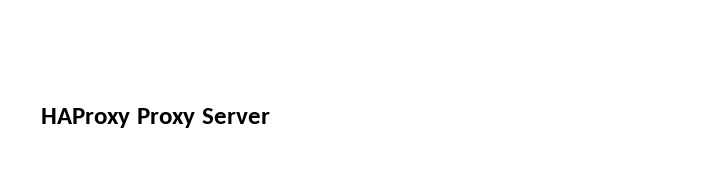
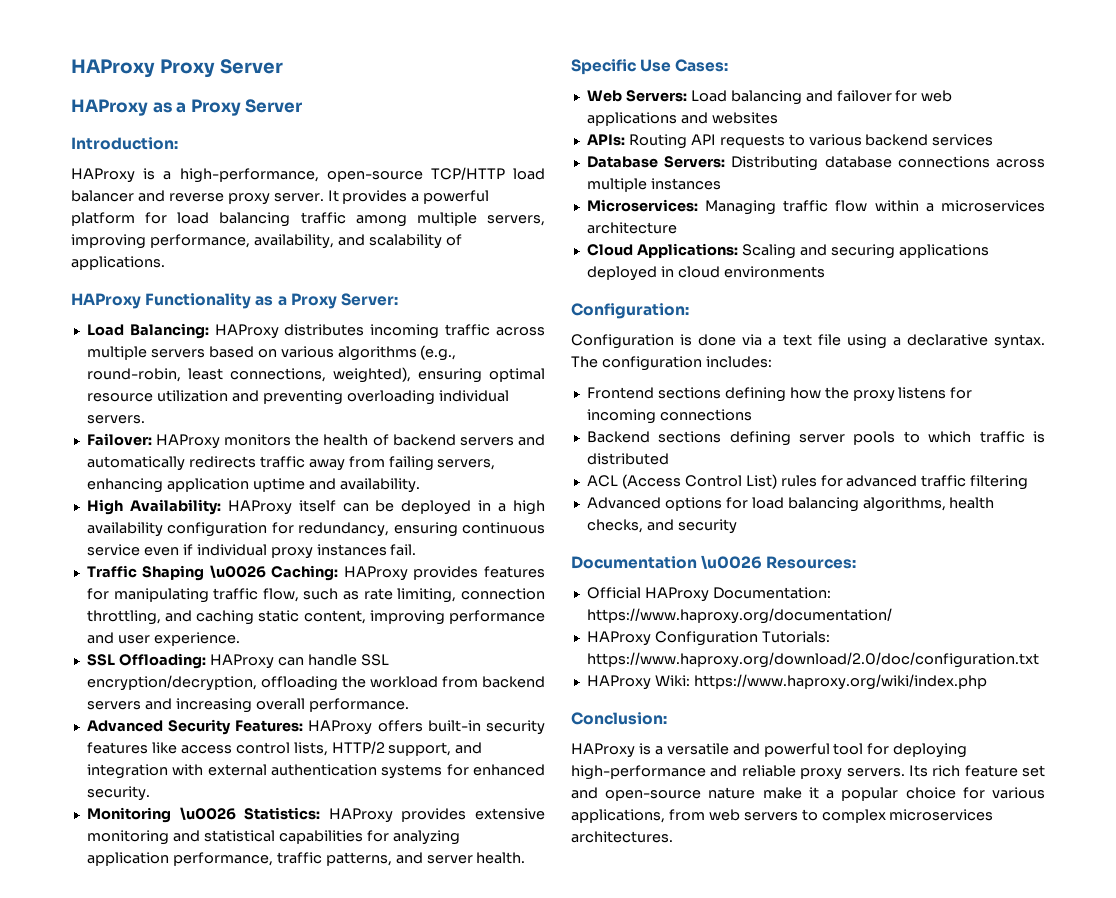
(270, 116) none -> [71,99,303,116] [71,137,178,150] [71,167,545,183] [71,190,490,205] [71,212,545,227] [71,234,462,249] [71,256,165,270] [71,293,398,309] [86,323,545,339] [86,345,457,361] [86,367,545,383] [86,390,509,405] [86,415,145,424] [86,433,546,449] [86,456,496,471] [86,478,420,493] [86,499,545,515] [86,522,545,537] [86,544,417,559] [86,565,545,581] [86,588,546,603] [86,610,545,625] [86,632,240,646] [86,653,389,669] [86,675,545,691] [86,698,409,713] [86,719,545,735] [86,741,483,756] [86,764,545,779] [86,786,150,801] [86,807,545,823] [86,830,460,845] [86,852,526,866] [571,59,729,75] [586,90,953,105] [586,112,778,126] [586,134,994,149] [586,156,1045,171] [586,178,721,192] [586,199,1045,215] [586,222,677,234] [586,243,989,259] [586,266,825,281] [571,303,689,319] [571,334,1045,349] [571,356,772,371] [586,387,973,402] [586,409,752,424] [586,431,1045,446] [586,453,669,465] [586,474,1029,490] [586,497,995,512] [586,519,737,534] [571,555,857,569] [586,587,831,602] [586,608,892,624] [586,631,830,646] [586,652,1039,668] [586,674,987,690] [571,712,667,725] [571,743,968,758] [571,765,1045,780] [571,787,1045,801] [571,809,994,823] [571,831,673,843] // HAProxy as a Proxy Server // Introduction: // HAProxy is a high-performance, open-source TCP/HTTP load balancer and reverse proxy server. It provides a powerful platform for load balancing traffic among multiple servers, improving performance, availability, and scalability of applications. // HAProxy Functionality as a Proxy Server: // Load Balancing: HAProxy distributes incoming traffic across multiple servers based on various algorithms (e.g., round-robin, least connections, weighted), ensuring optimal resource utilization and preventing overloading individual servers. // Failover: HAProxy monitors the health of backend servers and automatically redirects traffic away from failing servers, enhancing application uptime and availability. // High Availability: HAProxy itself can be deployed in a high availability configuration for redundancy, ensuring continuous service even if individual proxy instances fail. // Traffic Shaping \u0026 Caching: HAProxy provides features for manipulating traffic flow, such as rate limiting, connection throttling, and caching static content, improving performance and user experience. // SSL Offloading: HAProxy can handle SSL encryption/decryption, offloading the workload from backend servers and increasing overall performance. // Advanced Security Features: HAProxy offers built-in security features like access control lists, HTTP/2 support, and integration with external authentication systems for enhanced security. // Monitoring \u0026 Statistics: HAProxy provides extensive monitoring and statistical capabilities for analyzing application performance, traffic patterns, and server health. // Specific Use Cases: // Web Servers: Load balancing and failover for web applications and websites // APIs: Routing API requests to various backend services // Database Servers: Distributing database connections across multiple instances // Microservices: Managing traffic flow within a microservices architecture // Cloud Applications: Scaling and securing applications deployed in cloud environments // Configuration: // Configuration is done via a text file using a declarative syntax. The configuration includes: // Frontend sections defining how the proxy listens for incoming connections // Backend sections defining server pools to which traffic is distributed // ACL (Access Control List) rules for advanced traffic filtering // Advanced options for load balancing algorithms, health checks, and security // Documentation \u0026 Resources: // Official HAProxy Documentation: https://www.haproxy.org/documentation/ // HAProxy Configuration Tutorials: https://www.haproxy.org/download/2.0/doc/configuration.txt // HAProxy Wiki: https://www.haproxy.org/wiki/index.php // Conclusion: // HAProxy is a versatile and powerful tool for deploying high-performance and reliable proxy servers. Its rich feature set and open-source nature make it a popular choice for various applications, from web servers to complex microservices architectures.

